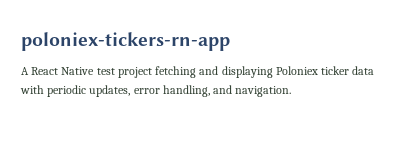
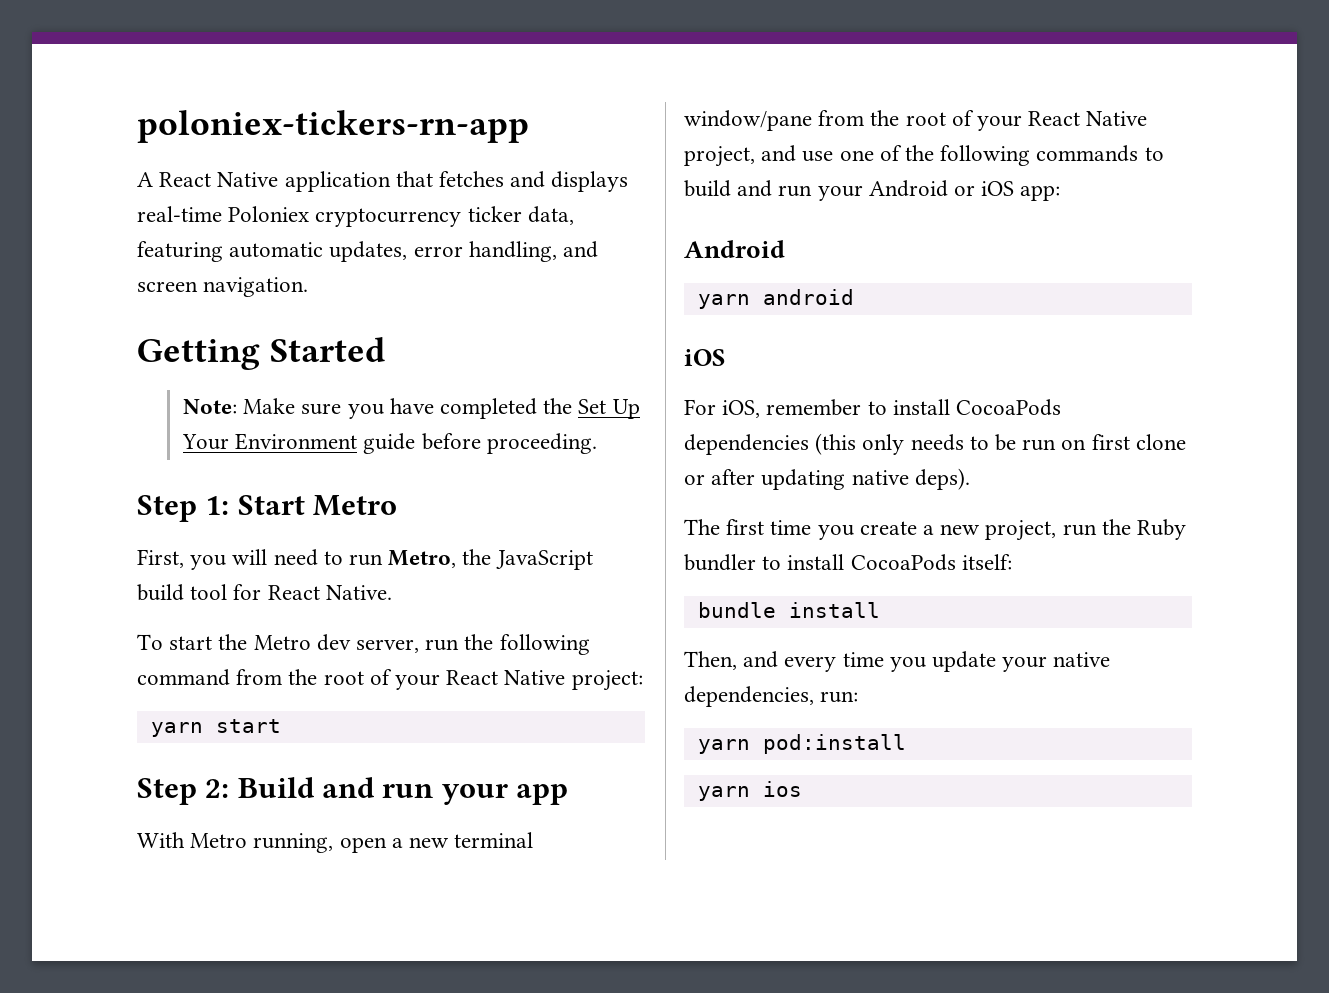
[96,66,375,78] [20,85,87,97] test project fetching and displaying Poloniex ticker data with periodic -> [284,171,629,192] [137,206,574,227] [137,241,324,262] application that fetches and displays real-time Poloniex cryptocurrency ticker data, featuring automatic
(233, 89) none -> [137,281,198,292] screen
(292, 91) none -> [137,337,385,370] [182,398,640,419] [181,433,597,454] [137,495,398,522] [137,549,593,570] [137,584,392,601] [137,634,590,655] [137,669,643,691] [150,719,281,737] [137,777,569,805] [137,832,534,853] [684,110,1148,131] [684,145,1164,167] [684,180,1061,201] [684,240,785,258] [697,289,854,309] [684,349,725,366] [684,399,1062,418] [684,433,1186,455] [684,468,970,490] [684,519,1187,541] [684,554,1012,571] [697,602,880,618] [684,651,1111,672] [684,686,859,707] [697,734,906,754] [697,781,802,801] // Getting Started // Note: Make sure you have completed the Set Up Your Environment guide before proceeding. // Step 1: Start Metro // First, you will need to run Metro, the JavaScript build tool for React Native. // To start the Metro dev server, run the following command from the root of your React Native project: // yarn start // Step 2: Build and run your app // With Metro running, open a new terminal window/pane from the root of your React Native project, and use one of the following commands to build and run your Android or iOS app: // Android // yarn android // iOS // For iOS, remember to install CocoaPods dependencies (this only needs to be run on first clone or after updating native deps). // The first time you create a new project, run the Ruby bundler to install CocoaPods itself: // bundle install // Then, and every time you update your native dependencies, run: // yarn pod:install // yarn ios

